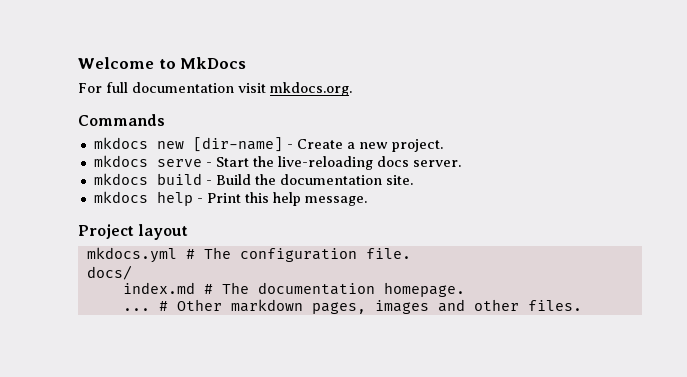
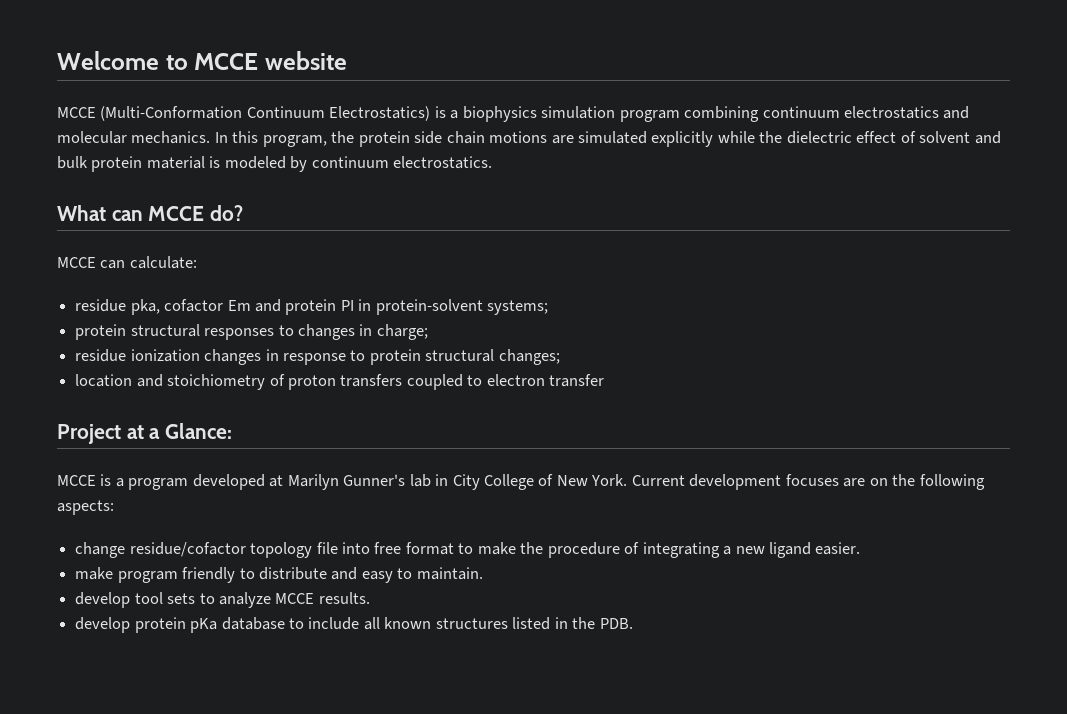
[180,57,247,69] [78,82,352,96] [78,114,165,126] [93,137,443,152] [93,155,461,170] [93,173,413,185] [93,191,367,206] [78,224,189,240] [86,247,411,263] [86,265,132,280] [122,282,465,297] [122,299,582,314] MkDocs // For full documentation visit mkdocs.org. // Commands // mkdocs new [dir-name] - Create a new project. // mkdocs serve - Start the live-reloading docs server. // mkdocs build - Build the documentation site. // mkdocs help - Print this help message. // Project layout // mkdocs.yml # The configuration file. // docs/ // index.md # The documentation homepage. // ... # Other markdown pages, images and other files. -> [194,51,347,70] [57,106,970,122] [57,131,1001,147] [57,156,493,172] [57,205,244,221] [57,256,197,269] [75,299,549,315] [75,324,428,340] [75,349,560,365] [75,374,605,390] [57,423,233,444] [57,474,985,490] [57,500,114,515] [75,542,861,558] [75,567,483,583] [75,592,370,608] [75,617,633,633] MCCE website // MCCE (Multi-Conformation Continuum Electrostatics) is a biophysics simulation program combining continuum electrostatics and molecular mechanics. In this program, the protein side chain motions are simulated explicitly while the dielectric effect of solvent and bulk protein material is modeled by continuum electrostatics. // What can MCCE do? // MCCE can calculate: // residue pka, cofactor Em and protein PI in protein-solvent systems; // protein structural responses to changes in charge; // residue ionization changes in response to protein structural changes; // location and stoichiometry of proton transfers coupled to electron transfer // Project at a Glance: // MCCE is a program developed at Marilyn Gunner's lab in City College of New York. Current development focuses are on the following aspects: // change residue/cofactor topology file into free format to make the procedure of integrating a new ligand easier. // make program friendly to distribute and easy to maintain. // develop tool sets to analyze MCCE results. // develop protein pKa database to include all known structures listed in the PDB.

